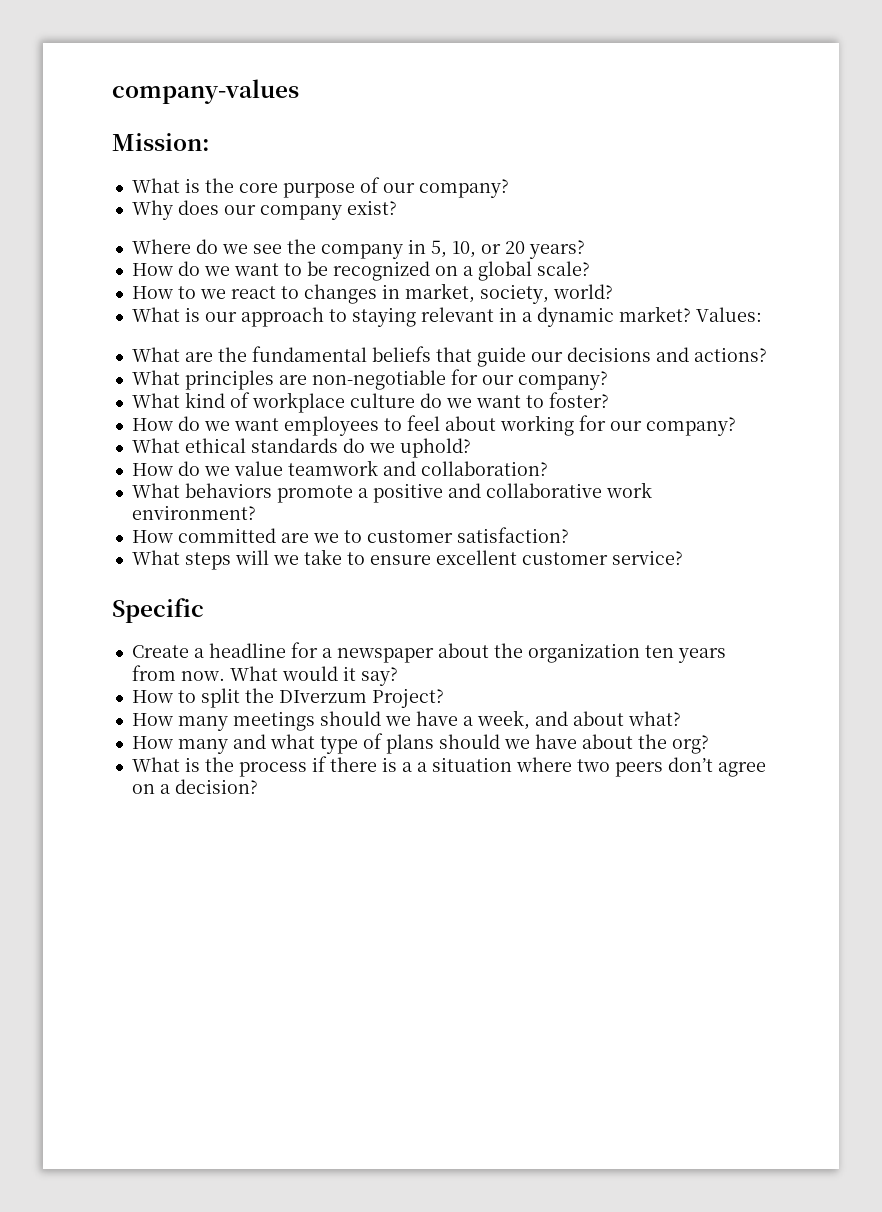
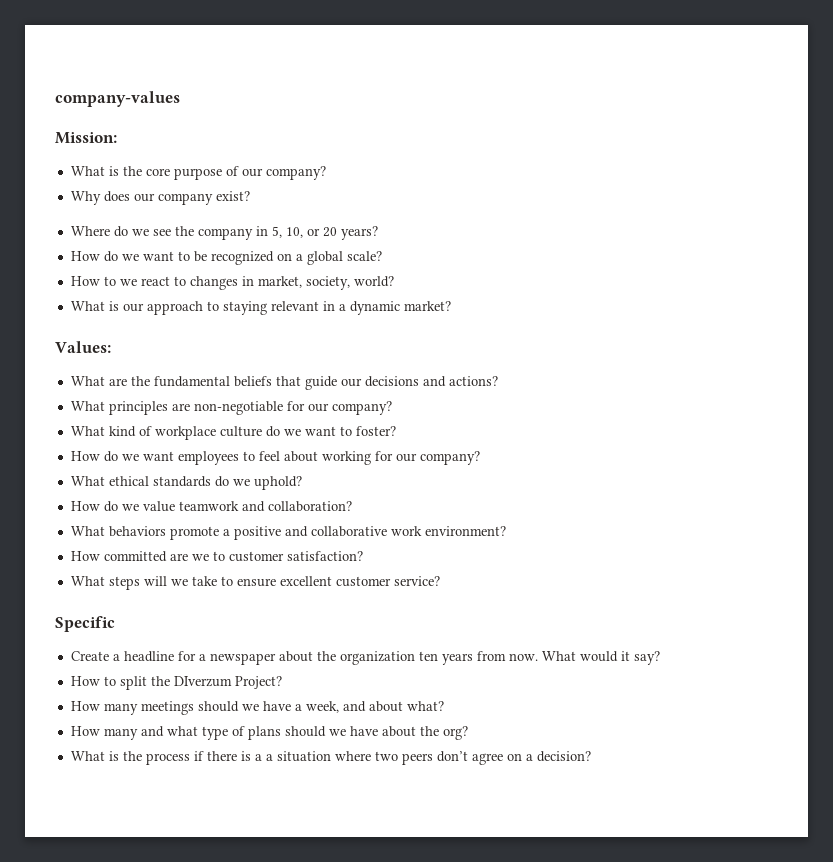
(691, 314) none -> (451, 306) //

